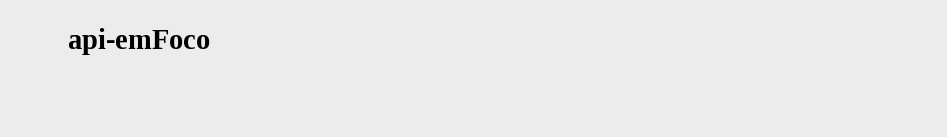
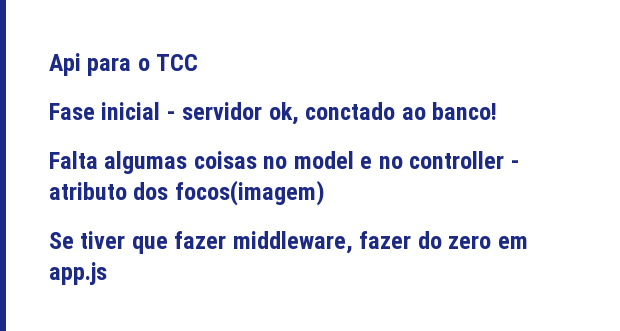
[68,28,210,55] api-emFoco -> [49,53,199,76] [49,102,498,125] [49,151,520,174] [49,180,325,206] [49,231,528,254] [49,262,107,285] Api para o TCC // Fase inicial - servidor ok, conctado ao banco! // Falta algumas coisas no model e no controller - atributo dos focos(imagem) // Se tiver que fazer middleware, fazer do zero em app.js

